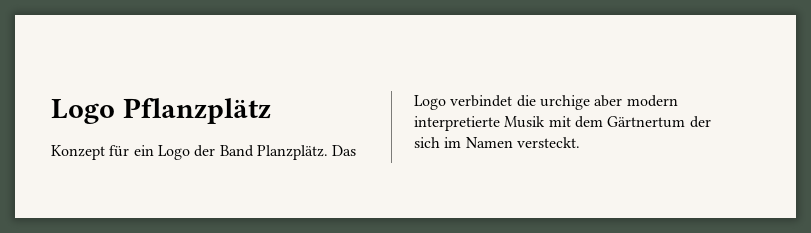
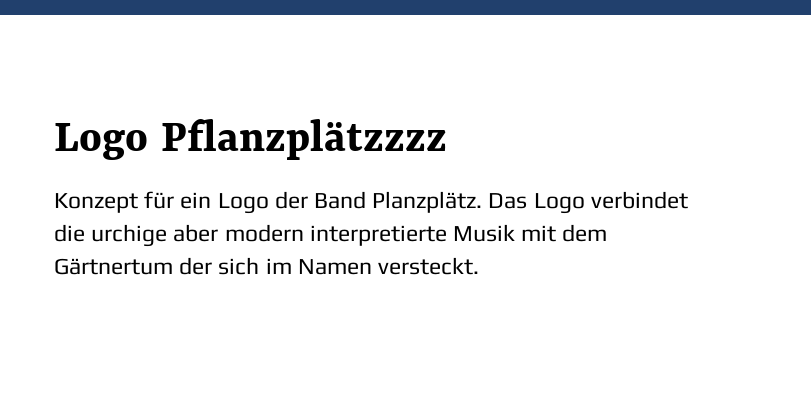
[51,98,271,124] Logo Pflanzplätz -> [54,119,447,160] Logo Pflanzplätzzzz

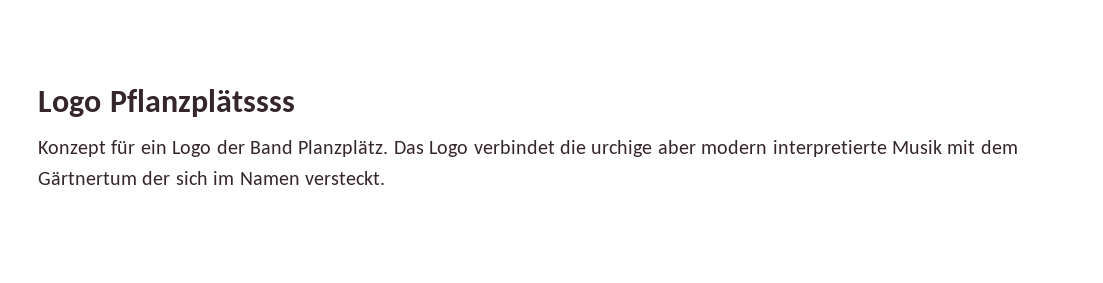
[54,119,447,160] Logo Pflanzplätzzzz -> [38,89,295,117] Logo Pflanzplätssss

